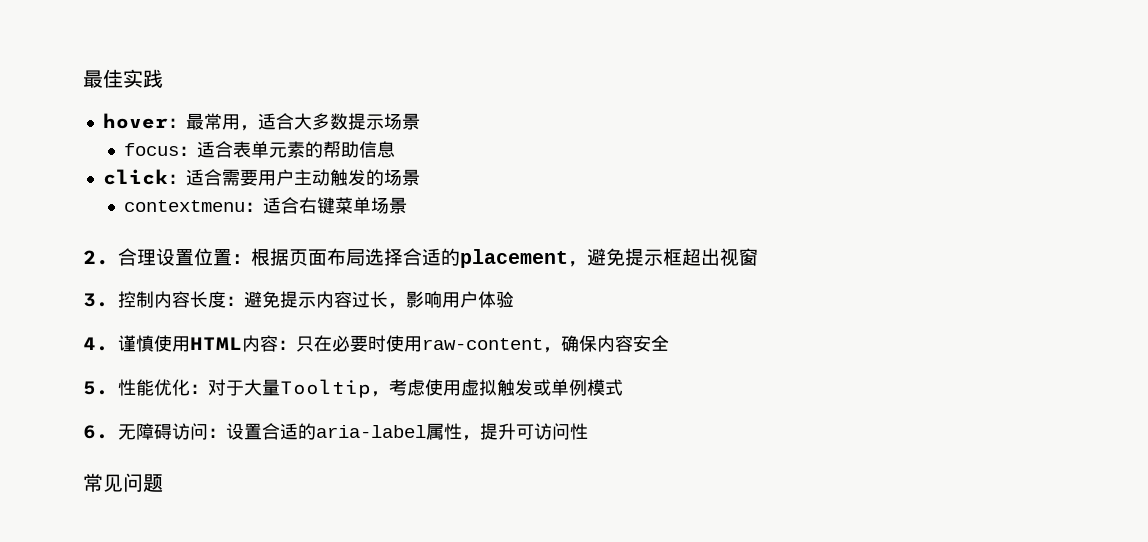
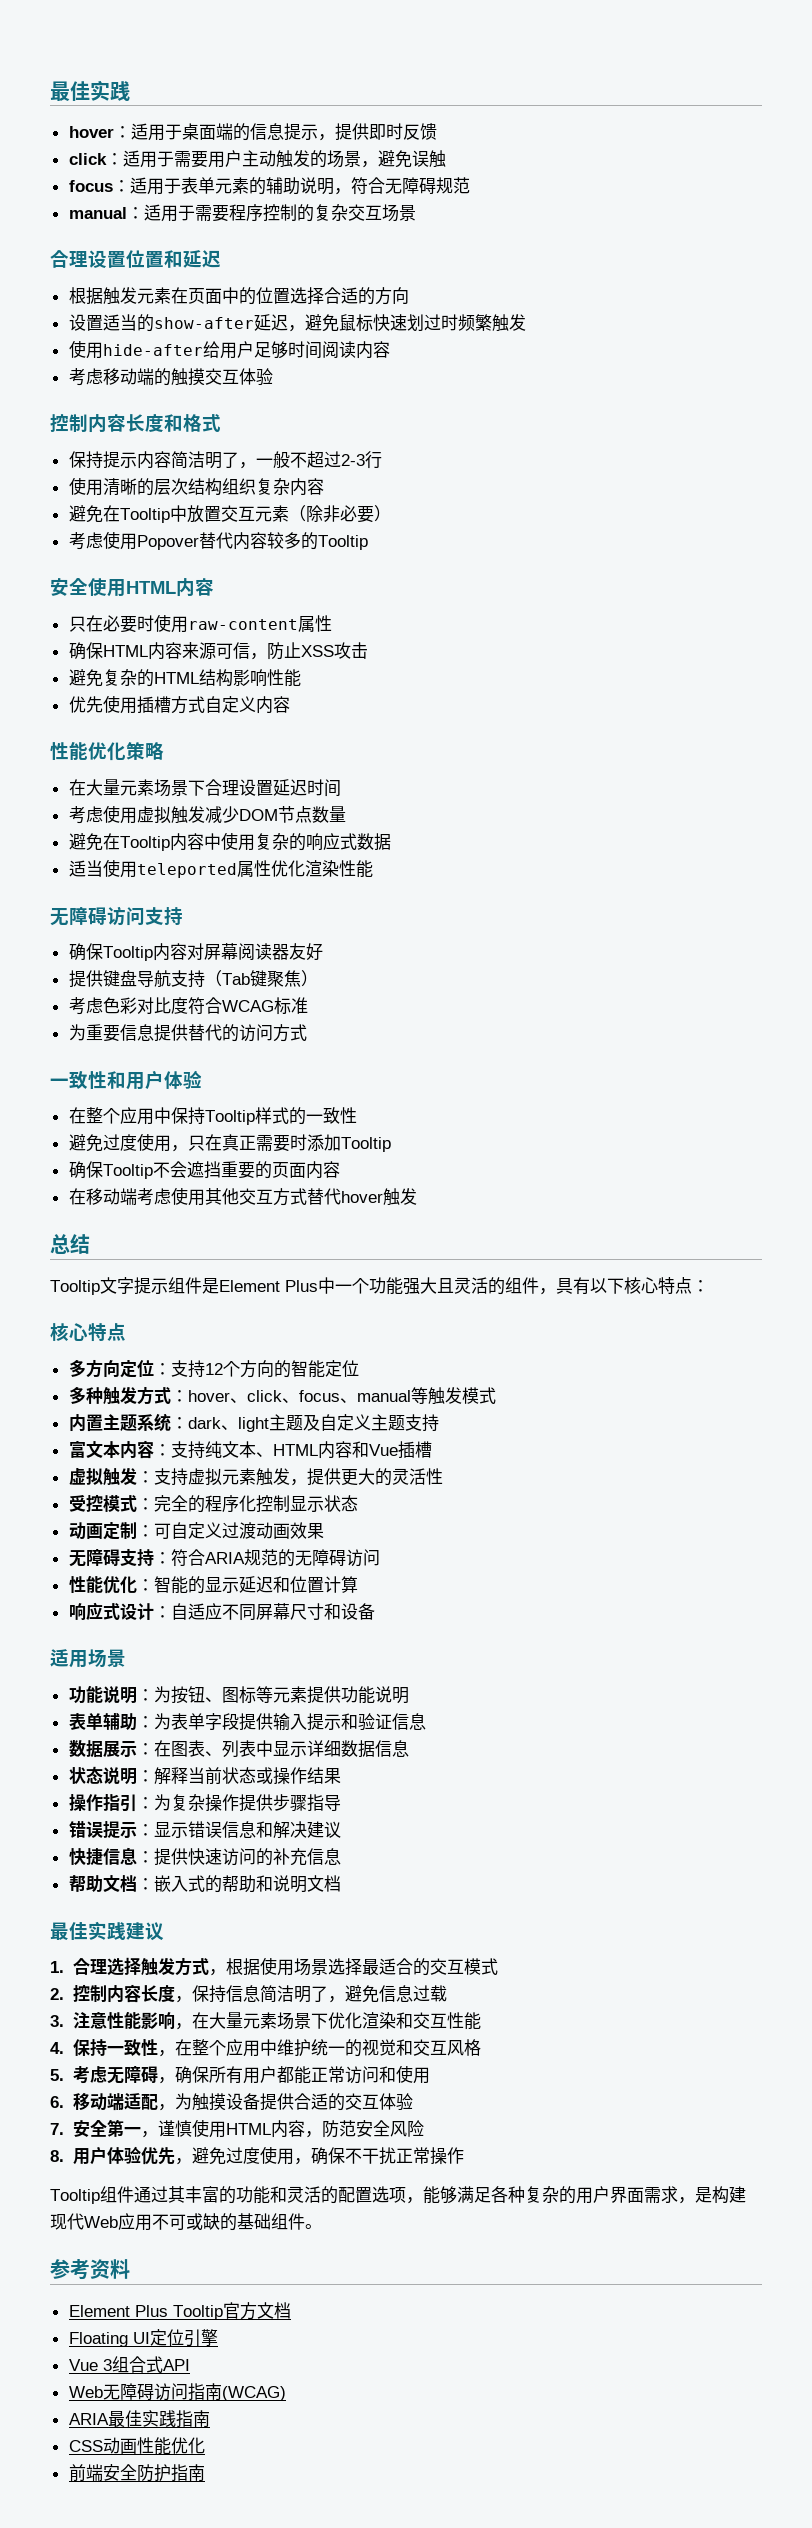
[185,113,420,131] [124,141,396,158] 最常用，适合大多数提示场景 // focus：适合表单元素的帮助信息 -> [130,123,437,141] 适用于桌面端的信息提示，提供即时反馈
[203,169,222,186] 合 -> [139,151,174,168] 用于
[124,197,408,214] [83,250,109,265] // contextmenu：适合右键菜单场景 // 2. -> [360,150,446,168] [68,177,470,195] [68,204,416,222] ，避免误触 // focus：适用于表单元素的辅助说明，符合无障碍规范 // manual：适用于需要程序控制的复杂交互场景 //
[232,248,758,268] [83,291,514,309] [83,335,669,353] [83,379,623,398] [83,423,588,441] [83,473,163,492] ：根据页面布局选择合适的placement，避免提示框超出视窗 // 3.控制内容长度：避免提示内容过长，影响用户体验 // 4.谨慎使用HTML内容：只在必要时使用raw-content，确保内容安全 // 5.性能优化：对于大量Tooltip，考虑使用虚拟触发或单例模式 // 6.无障碍访问：设置合适的aria-label属性，提升可访问性 // 常见问题 -> [164,250,221,268] [68,287,409,305] [68,314,526,332] [68,340,390,359] [68,368,273,386] [50,414,221,433] [68,451,382,469] [68,477,324,496] [68,505,391,523] [68,531,368,550] [50,578,214,597] [68,614,332,633] [68,642,368,660] [68,669,301,687] [68,695,290,714] [50,742,164,761] [68,779,341,797] [68,805,346,824] [68,832,391,851] [68,859,373,878] [50,906,183,926] [68,943,323,961] [68,970,318,988] [68,997,308,1015] [68,1024,307,1042] [50,1070,202,1090] [68,1107,357,1125] [68,1133,391,1152] [68,1161,340,1179] [68,1187,417,1206] [50,1234,90,1254] [50,1277,709,1295] [50,1323,126,1342] [68,1359,359,1378] [68,1386,496,1405] [68,1413,439,1432] [68,1440,432,1459] [68,1467,443,1486] [68,1494,358,1513] [68,1522,324,1540] [68,1548,380,1567] [68,1575,358,1594] [68,1602,375,1621] [50,1649,126,1668] [68,1685,409,1704] [68,1712,426,1731] [68,1740,409,1758] [68,1766,341,1785] [68,1794,341,1812] [68,1821,341,1839] [68,1847,341,1866] [68,1875,341,1893] [50,1921,164,1941] [50,1957,498,1976] [50,1984,447,2003] [50,2011,481,2030] [50,2039,481,2057] [50,2065,430,2084] [50,2093,413,2111] [50,2119,424,2138] [50,2146,464,2165] [50,2186,746,2204] [50,2213,322,2231] [50,2259,130,2280] [68,2302,291,2320] [68,2329,218,2347] [68,2356,190,2373] [68,2383,286,2401] [68,2410,210,2428] [68,2437,205,2455] [68,2464,205,2482] 和延迟 // 根据触发元素在页面中的位置选择合适的方向 // 设置适当的show-after延迟，避免鼠标快速划过时频繁触发 // 使用hide-after给用户足够时间阅读内容 // 考虑移动端的触摸交互体验 // 控制内容长度和格式 // 保持提示内容简洁明了，一般不超过2-3行 // 使用清晰的层次结构组织复杂内容 // 避免在Tooltip中放置交互元素（除非必要） // 考虑使用Popover替代内容较多的Tooltip // 安全使用HTML内容 // 只在必要时使用raw-content属性 // 确保HTML内容来源可信，防止XSS攻击 // 避免复杂的HTML结构影响性能 // 优先使用插槽方式自定义内容 // 性能优化策略 // 在大量元素场景下合理设置延迟时间 // 考虑使用虚拟触发减少DOM节点数量 // 避免在Tooltip内容中使用复杂的响应式数据 // 适当使用teleported属性优化渲染性能 // 无障碍访问支持 // 确保Tooltip内容对屏幕阅读器友好 // 提供键盘导航支持（Tab键聚焦） // 考虑色彩对比度符合WCAG标准 // 为重要信息提供替代的访问方式 // 一致性和用户体验 // 在整个应用中保持Tooltip样式的一致性 // 避免过度使用，只在真正需要时添加Tooltip // 确保Tooltip不会遮挡重要的页面内容 // 在移动端考虑使用其他交互方式替代hover触发 // 总结 // Tooltip文字提示组件是Element Plus中一个功能强大且灵活的组件，具有以下核心特点： // 核心特点 // 多方向定位：支持12个方向的智能定位 // 多种触发方式：hover、click、focus、manual等触发模式 // 内置主题系统：dark、light主题及自定义主题支持 // 富文本内容：支持纯文本、HTML内容和Vue插槽 // 虚拟触发：支持虚拟元素触发，提供更大的灵活性 // 受控模式：完全的程序化控制显示状态 // 动画定制：可自定义过渡动画效果 // 无障碍支持：符合ARIA规范的无障碍访问 // 性能优化：智能的显示延迟和位置计算 // 响应式设计：自适应不同屏幕尺寸和设备 // 适用场景 // 功能说明：为按钮、图标等元素提供功能说明 // 表单辅助：为表单字段提供输入提示和验证信息 // 数据展示：在图表、列表中显示详细数据信息 // 状态说明：解释当前状态或操作结果 // 操作指引：为复杂操作提供步骤指导 // 错误提示：显示错误信息和解决建议 // 快捷信息：提供快速访问的补充信息 // 帮助文档：嵌入式的帮助和说明文档 // 最佳实践建议 // 1.合理选择触发方式，根据使用场景选择最适合的交互模式 // 2.控制内容长度，保持信息简洁明了，避免信息过载 // 3.注意性能影响，在大量元素场景下优化渲染和交互性能 // 4.保持一致性，在整个应用中维护统一的视觉和交互风格 // 5.考虑无障碍，确保所有用户都能正常访问和使用 // 6.移动端适配，为触摸设备提供合适的交互体验 // 7.安全第一，谨慎使用HTML内容，防范安全风险 // 8.用户体验优先，避免过度使用，确保不干扰正常操作 // Tooltip组件通过其丰富的功能和灵活的配置选项，能够满足各种复杂的用户界面需求，是构建现代Web应用不可或缺的基础组件。 // 参考资料 // Element Plus Tooltip官方文档 // Floating UI定位引擎 // Vue 3组合式API // Web无障碍访问指南(WCAG) // ARIA最佳实践指南 // CSS动画性能优化 // 前端安全防护指南

